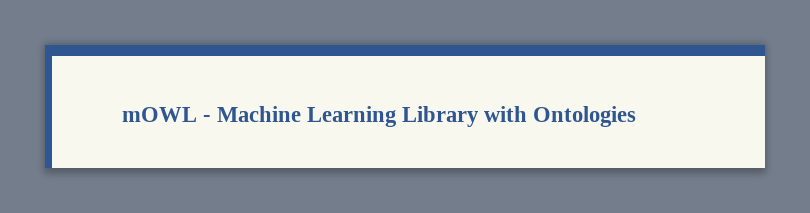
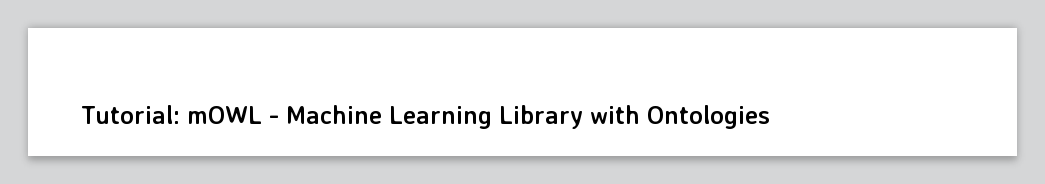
(122, 114) none -> [81,105,180,124] Tutorial:

